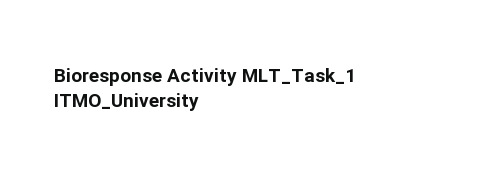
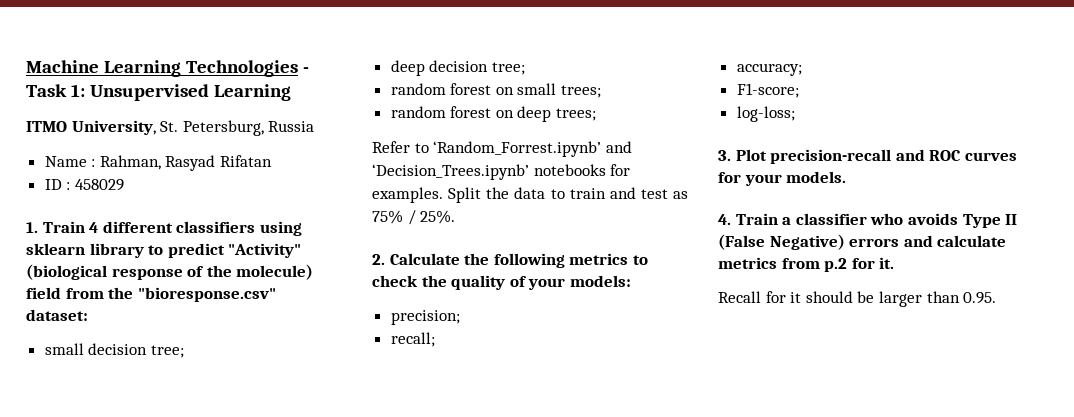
[54,68,357,86] [54,93,199,111] Bioresponse Activity MLT_Task_1 ITMO_University -> [26,60,309,77] [26,84,291,101] [26,120,315,136] [44,155,273,171] [44,179,124,191] [26,221,302,236] [26,243,302,258] [26,264,314,280] [26,287,276,302] [26,309,88,321] [44,343,184,358] [390,60,525,76] [390,83,602,98] [390,106,597,122] [372,141,632,157] [372,164,631,180] [372,187,688,203] [372,210,456,225] [372,253,648,268] [372,275,631,290] [390,310,460,325] [390,332,435,347] [736,63,802,76] [736,83,799,98] [736,106,795,122] [718,149,1017,164] [718,171,847,186] [718,213,1018,228] [718,234,1007,250] [718,257,895,272] [718,291,997,307] Machine Learning Technologies - Task 1: Unsupervised Learning // ITMO University, St. Petersburg, Russia // Name : Rahman, Rasyad Rifatan // ID : 458029 // 1. Train 4 different classifiers using sklearn library to predict "Activity" (biological response of the molecule) field from the "bioresponse.csv" dataset: // small decision tree; // deep decision tree; // random forest on small trees; // random forest on deep trees; // Refer to ‘Random_Forrest.ipynb’ and ‘Decision_Trees.ipynb’ notebooks for examples. Split the data to train and test as 75% / 25%. // 2. Calculate the following metrics to check the quality of your models: // precision; // recall; // accuracy; // F1-score; // log-loss; // 3. Plot precision-recall and ROC curves for your models. // 4. Train a classifier who avoids Type II (False Negative) errors and calculate metrics from p.2 for it. // Recall for it should be larger than 0.95.

